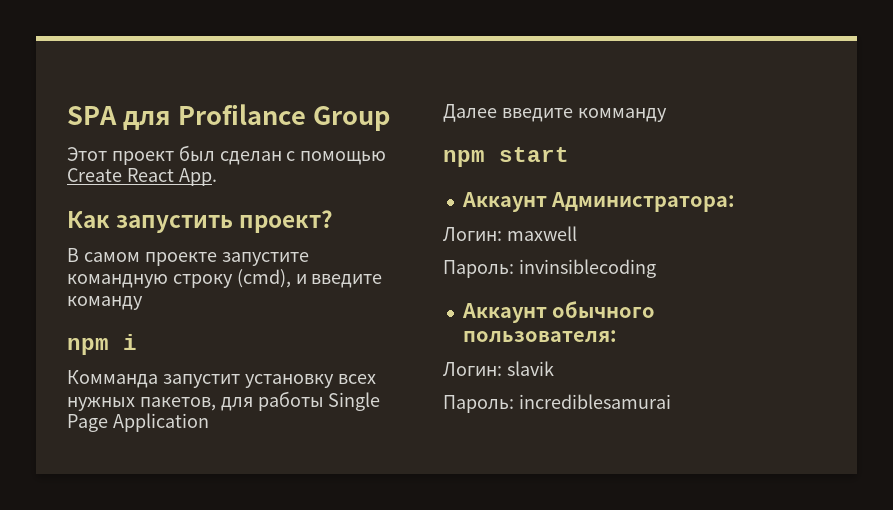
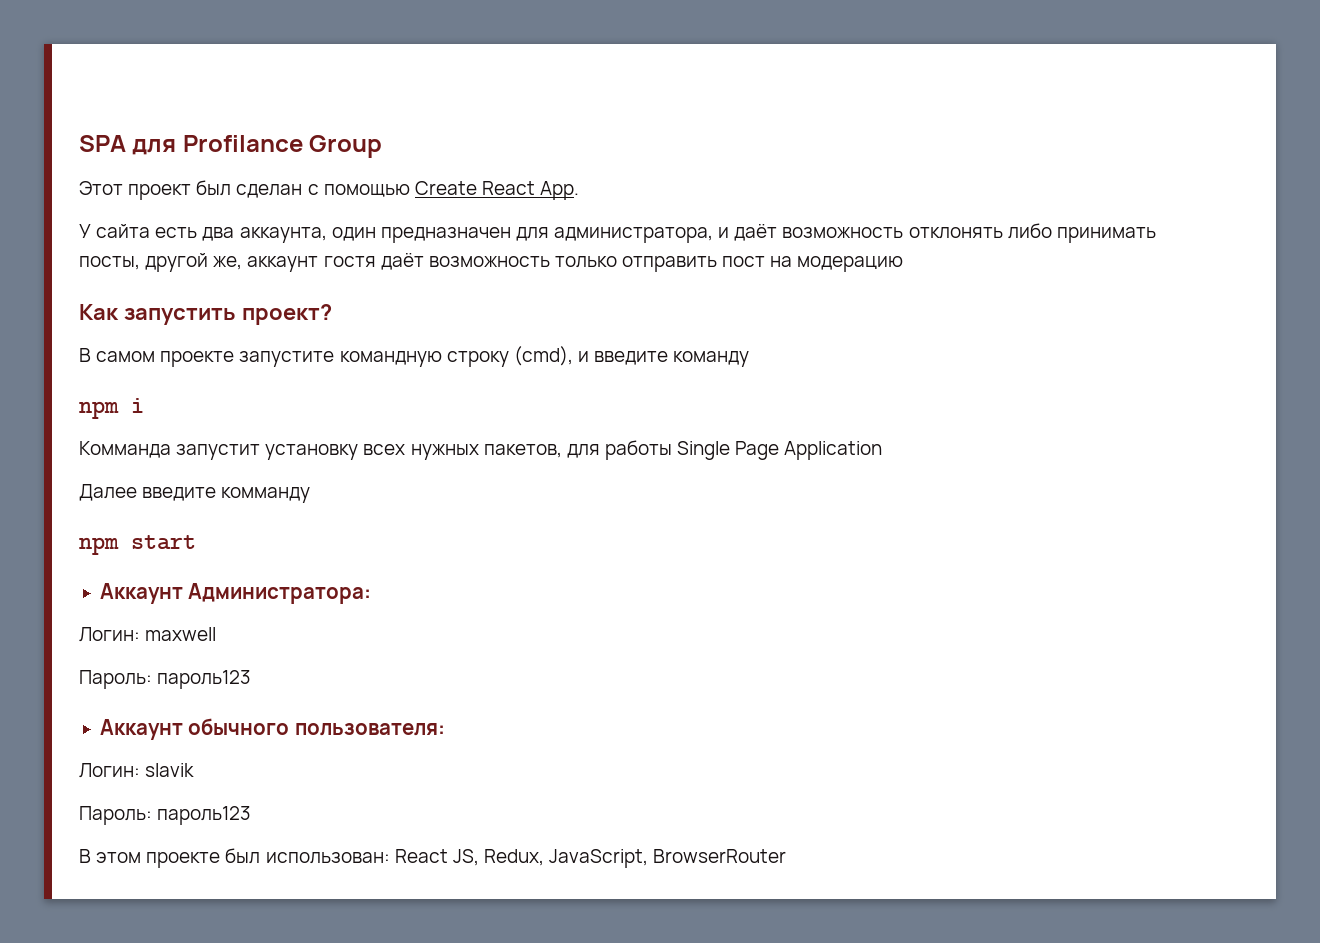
(217, 177) none -> [79,223,1156,243] [79,253,904,272] // У сайта есть два аккаунта, один предназначен для администратора, и даёт возможность отклонять либо принимать посты, другой же, аккаунт гостя даёт возможность только отправить пост на модерацию
[518,259,656,278] invinsiblecoding -> [157,670,252,689] пароль123
[518,394,671,409] incrediblesamurai -> [157,806,252,825] [79,848,787,868] пароль123 // В этом проекте был использован: React JS, Redux, JavaScript, BrowserRouter

